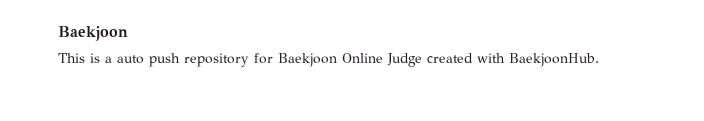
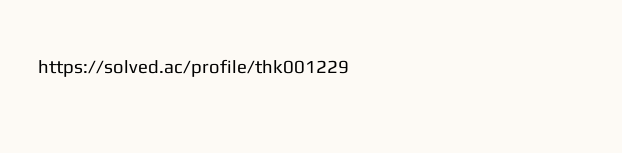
[58,26,128,41] [58,53,599,67] Baekjoon // This is a auto push repository for Baekjoon Online Judge created with BaekjoonHub. -> [38,59,349,77] https://solved.ac/profile/thk001229

